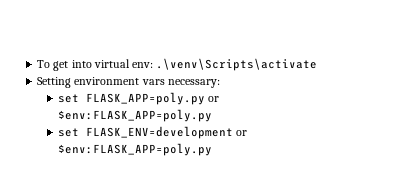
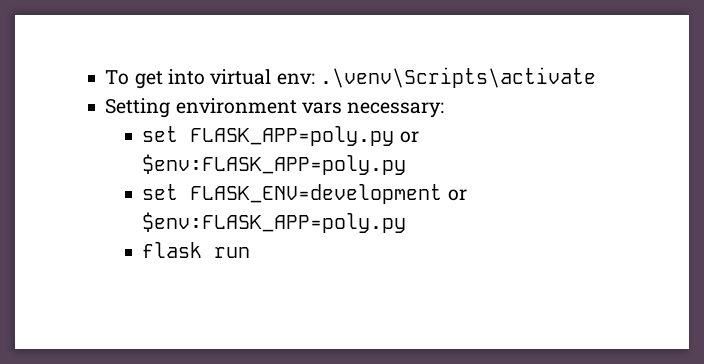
(213, 149) none -> [142,242,251,258] // flask run

